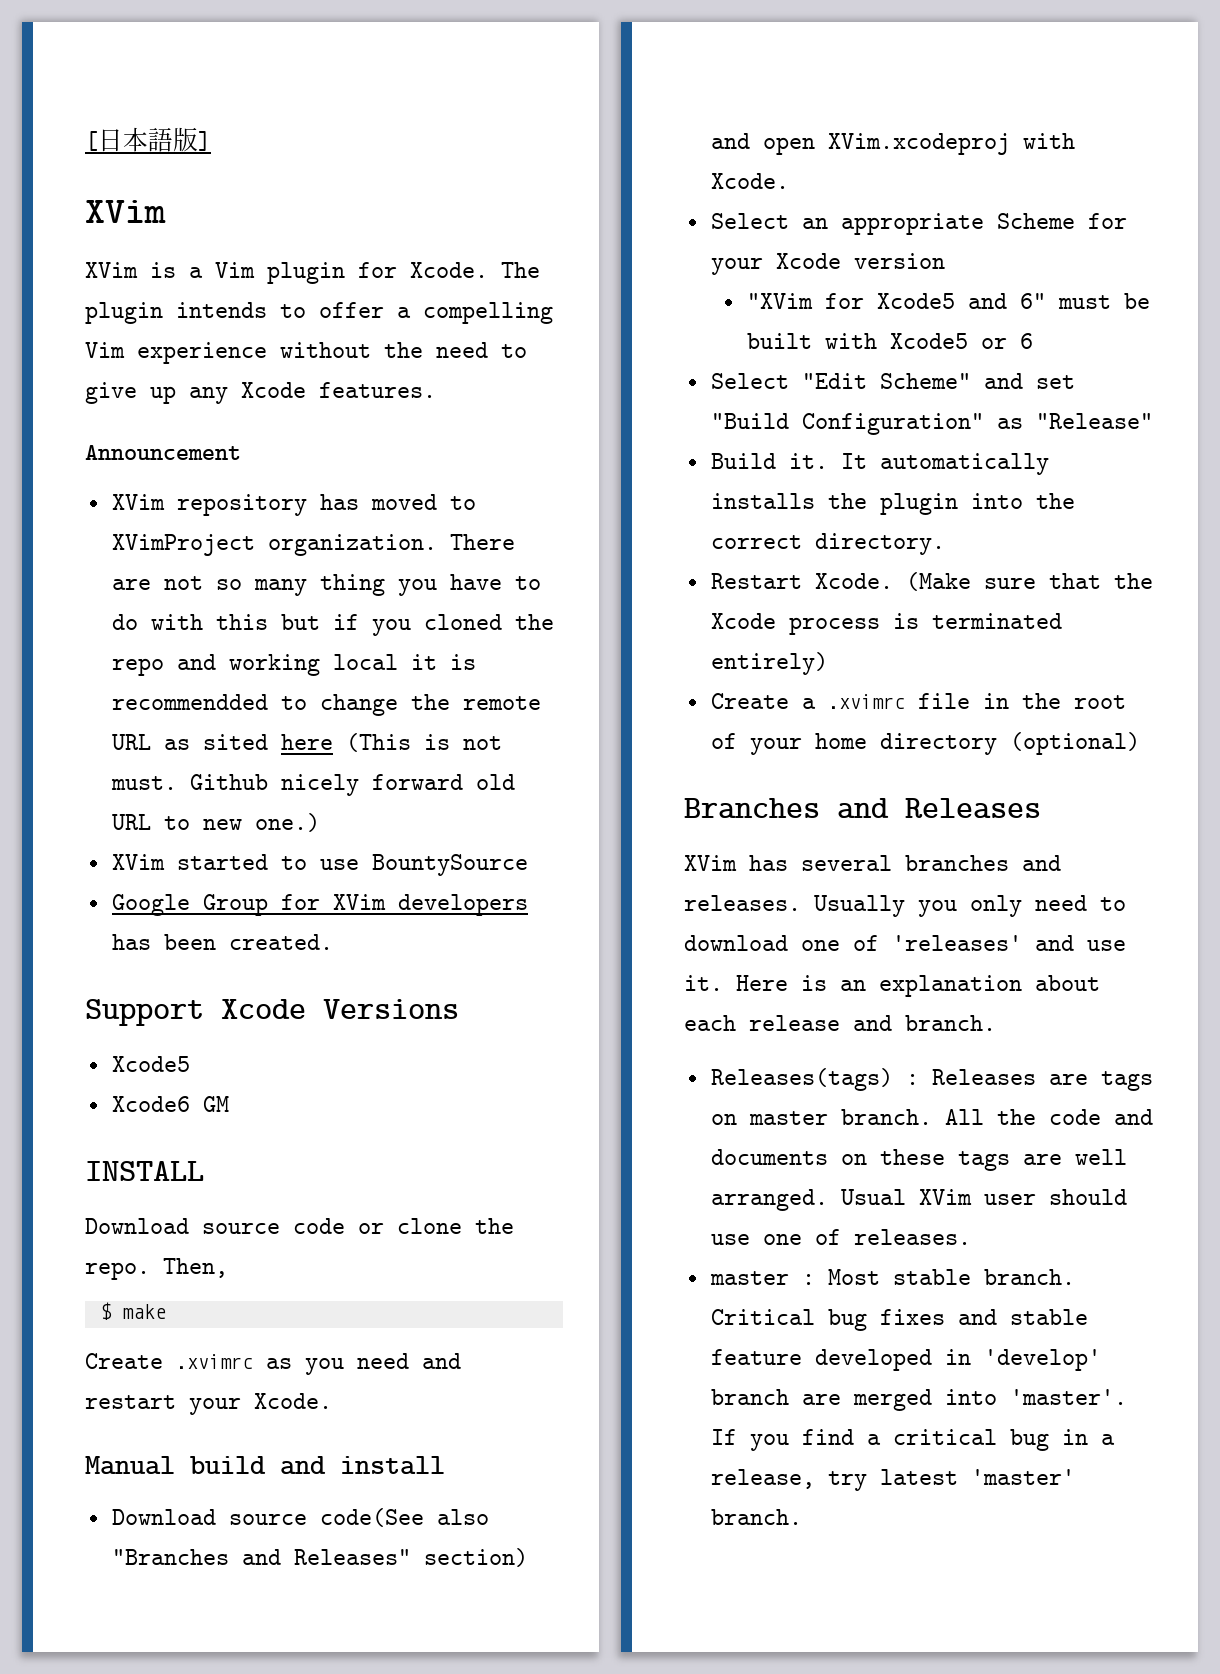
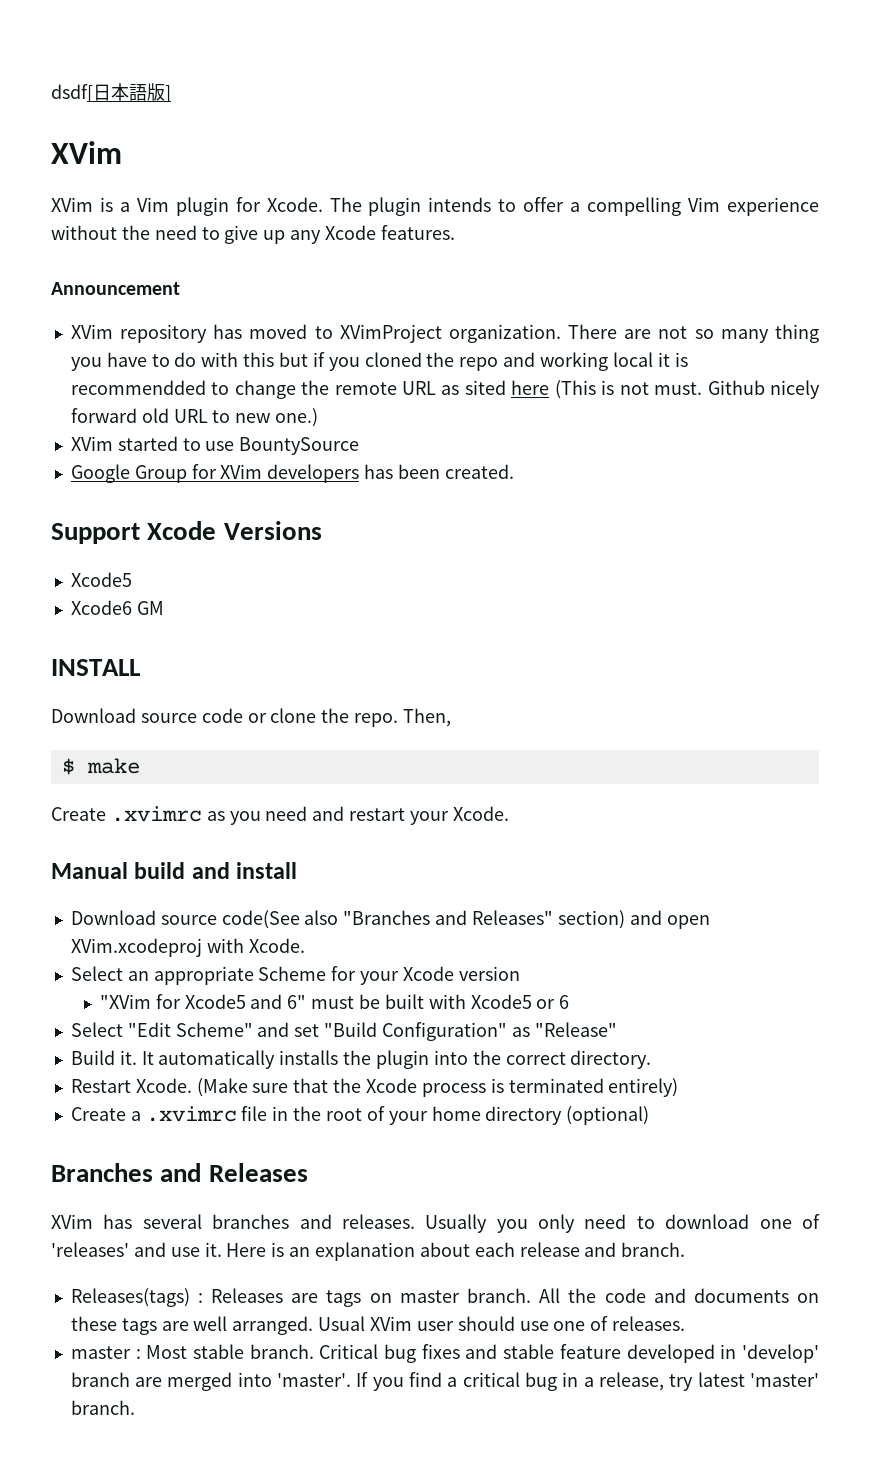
[85,131,98,151] [ -> [51,84,93,102] dsdf[

